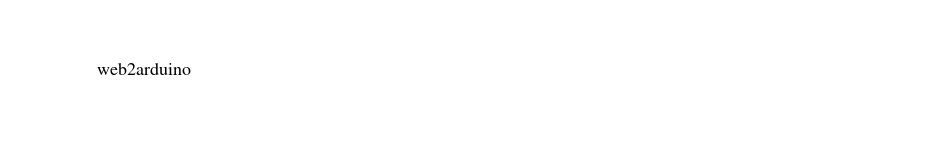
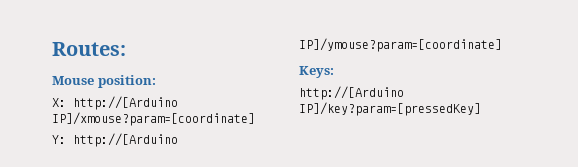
[97,63,191,75] web2arduino -> [52,42,126,56] [52,75,156,88] [52,96,178,110] [52,112,255,126] [52,133,178,147] [299,38,502,52] [299,66,334,78] [299,86,404,100] [299,102,481,116] Routes: // Mouse position: // X: http://[Arduino IP]/xmouse?param=[coordinate] // Y: http://[Arduino IP]/ymouse?param=[coordinate] // Keys: // http://[Arduino IP]/key?param=[pressedKey]

